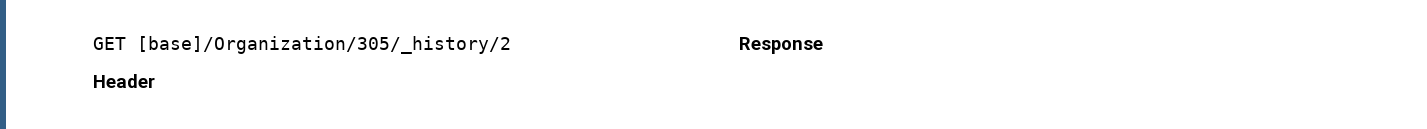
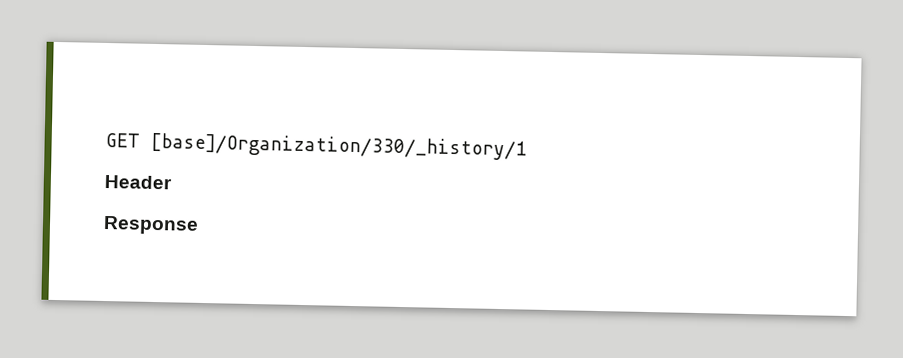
[137,36,511,54] [base]/Organization/305/_history/2 -> [150,132,527,161] [base]/Organization/330/_history/1

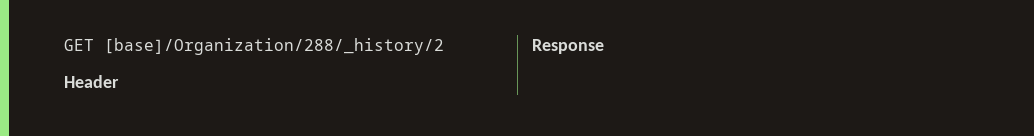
[150,132,527,161] [base]/Organization/330/_history/1 -> [104,38,444,55] [base]/Organization/288/_history/2

